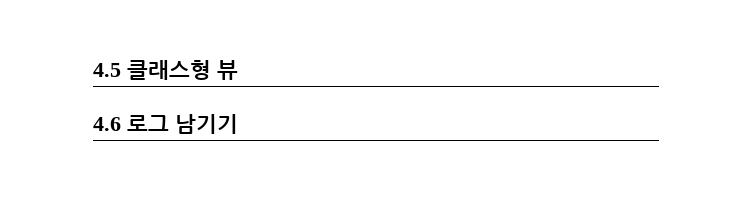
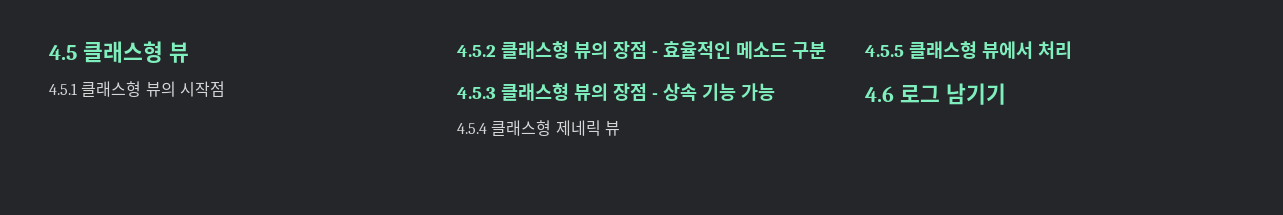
(238, 70) none -> [49,81,225,97] [457,41,826,59] [457,83,775,101] [457,120,620,136] [865,41,1072,59] // 4.5.1 클래스형 뷰의 시작점 // 4.5.2 클래스형 뷰의 장점 - 효율적인 메소드 구분 // 4.5.3 클래스형 뷰의 장점 - 상속 기능 가능 // 4.5.4 클래스형 제네릭 뷰 // 4.5.5 클래스형 뷰에서 처리

